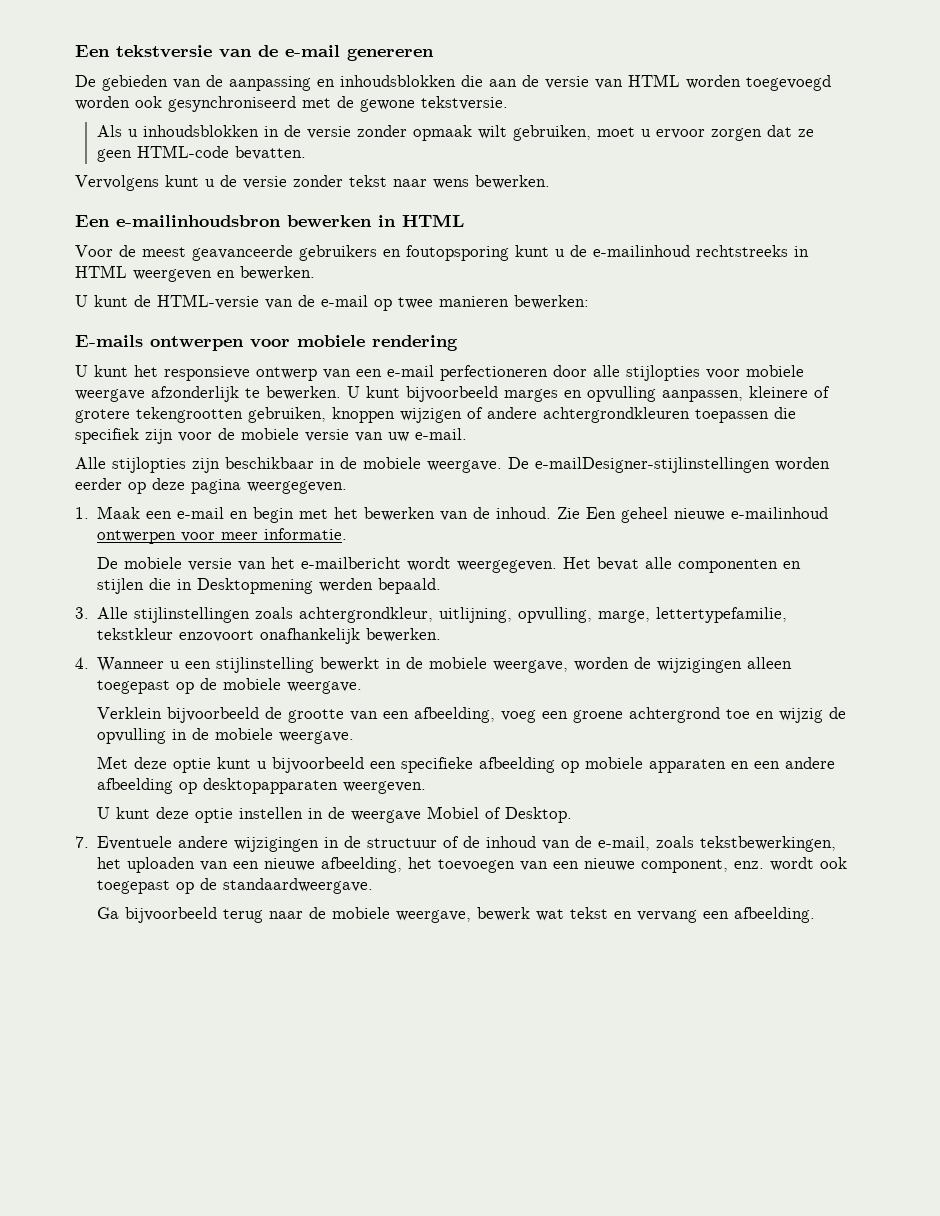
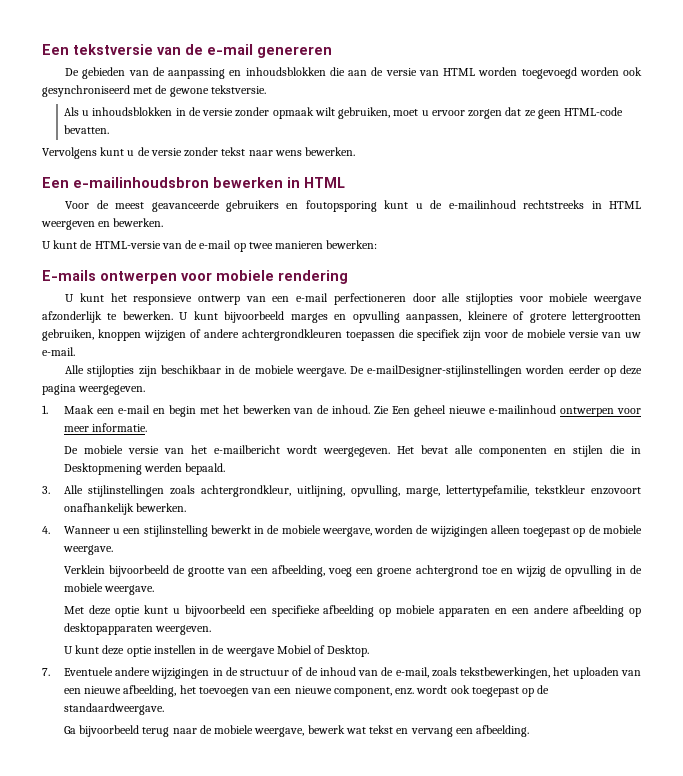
[136,407,243,423] tekengrootten -> [571,311,641,323] lettergrootten

